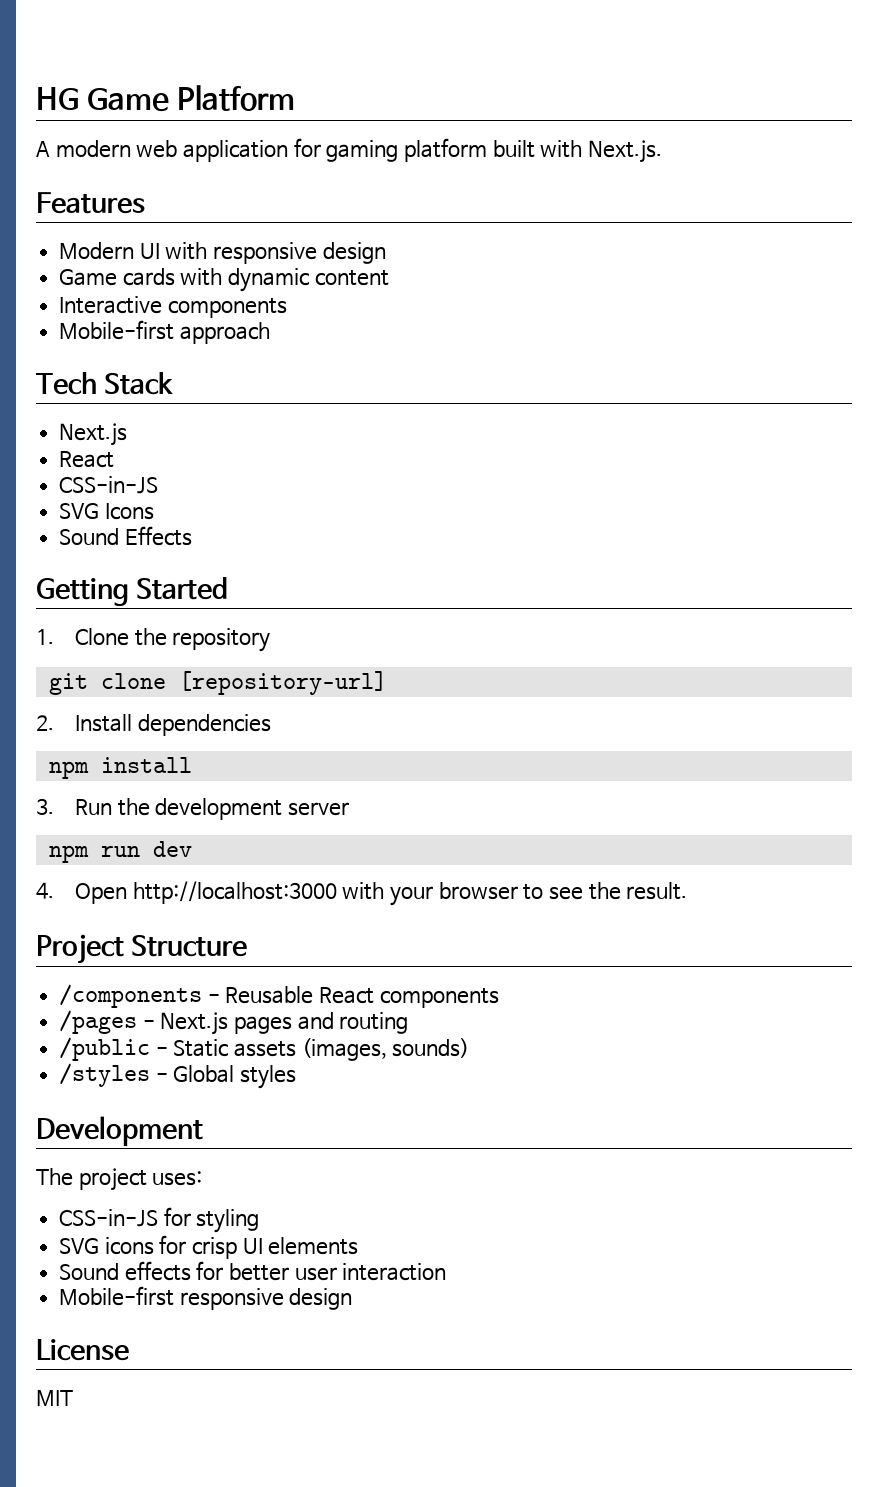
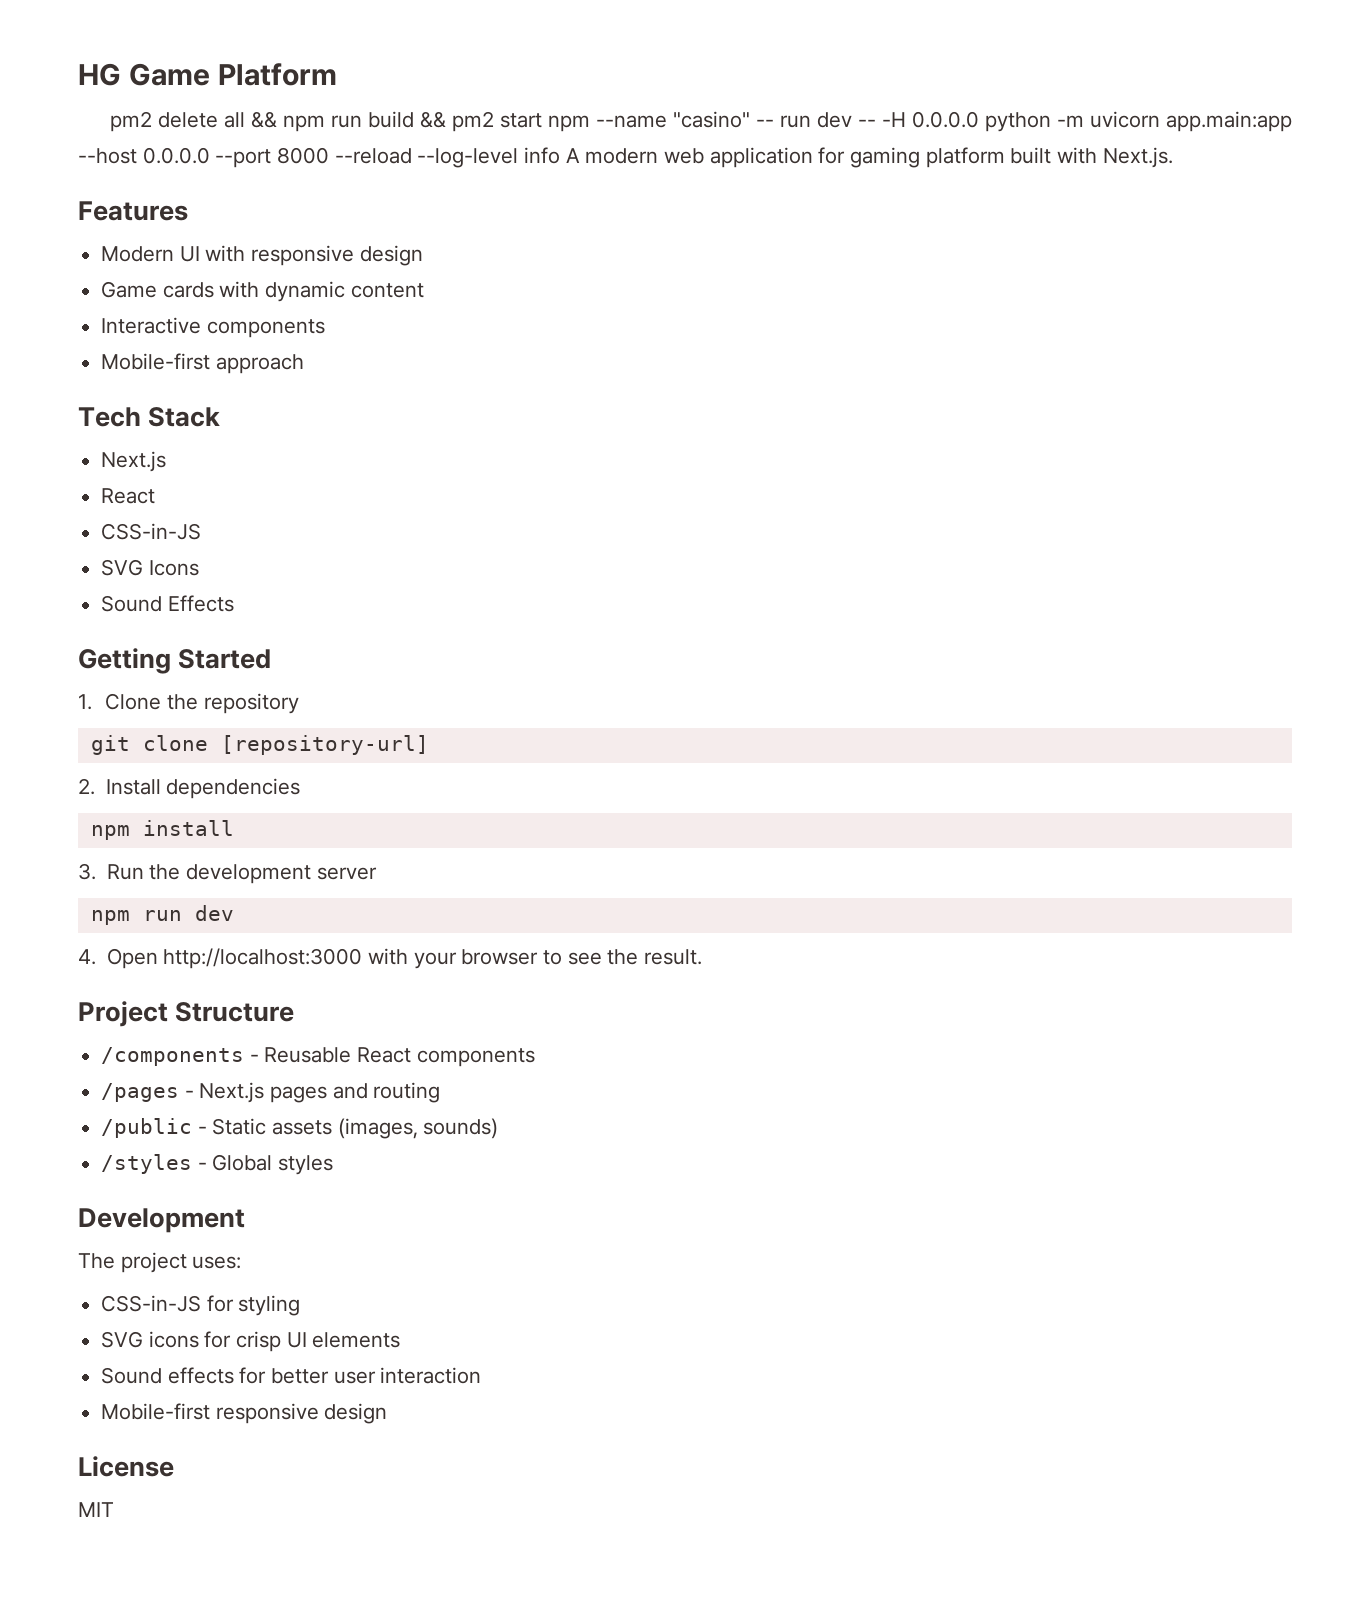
(295, 98) none -> [109,111,1292,132] [78,147,561,168] pm2 delete all && npm run build && pm2 start npm --name "casino" -- run dev -- -H 0.0.0.0 python -m uvicorn app.main:app --host 0.0.0.0 --port 8000 --reload --log-level info

